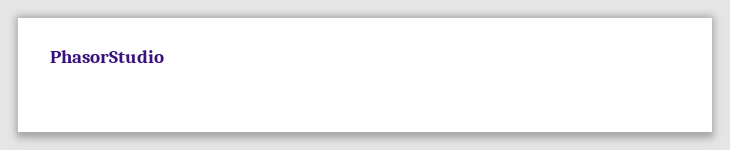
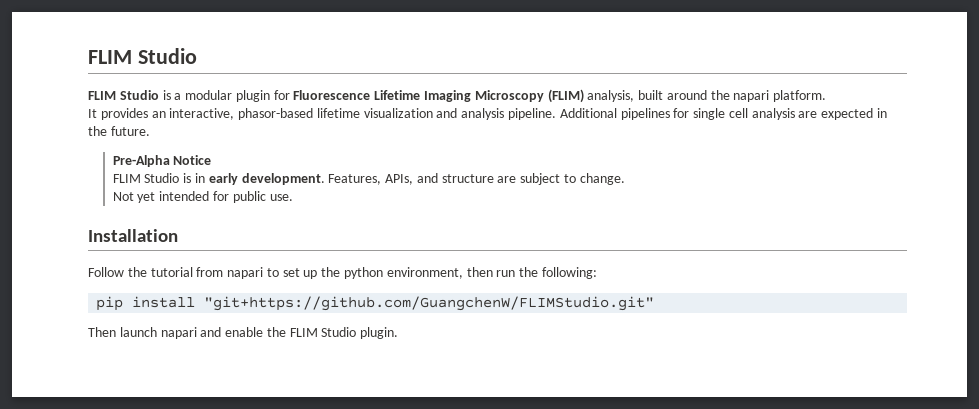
[50,50,164,63] PhasorStudio -> [88,48,197,64] [88,89,827,103] [88,108,888,120] [88,126,150,136] [112,155,212,167] [112,173,625,185] [112,191,293,203] [88,229,178,242] [88,267,597,279] [96,296,655,311] [88,327,399,339] FLIM Studio // FLIM Studio is a modular plugin for Fluorescence Lifetime Imaging Microscopy (FLIM) analysis, built around the napari platform. // It provides an interactive, phasor-based lifetime visualization and analysis pipeline. Additional pipelines for single cell analysis are expected in the future. // Pre-Alpha Notice // FLIM Studio is in early development. Features, APIs, and structure are subject to change. // Not yet intended for public use. // Installation // Follow the tutorial from napari to set up the python environment, then run the following: // pip install "git+https://github.com/GuangchenW/FLIMStudio.git" // Then launch napari and enable the FLIM Studio plugin.

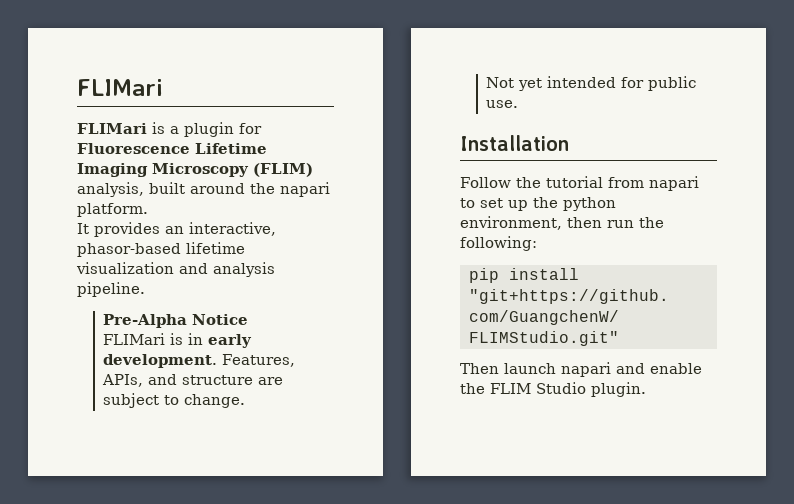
[88,48,197,64] [88,90,159,100] FLIM Studio // FLIM Studio -> [77,79,163,96] [77,123,147,134] FLIMari // FLIMari
[185,90,233,100] modular -> (179, 130) none
[559,108,888,120] [88,126,150,136] Additional pipelines for single cell analysis are expected in the future. -> (145, 289) none
[112,173,180,183] FLIM Studio -> [102,333,165,345] FLIMari

